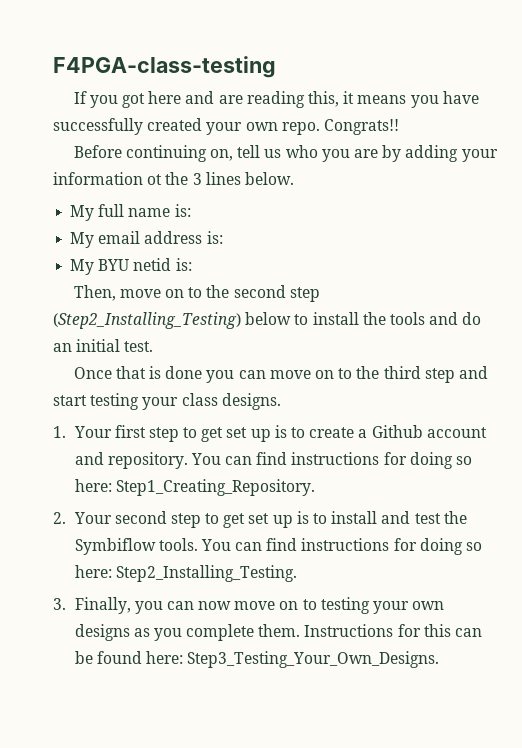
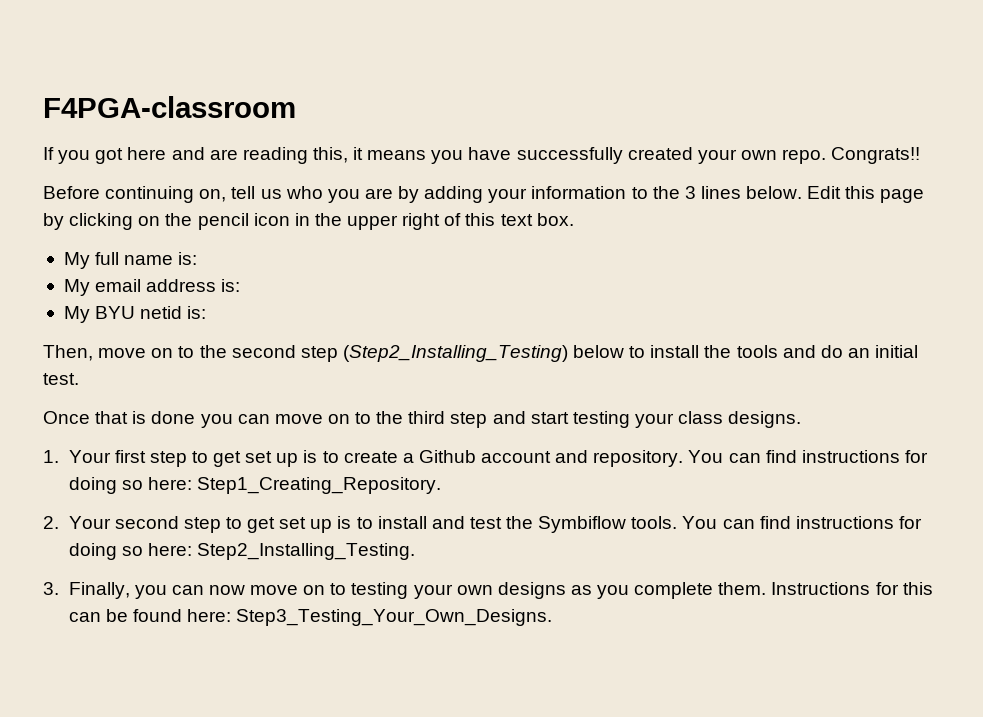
[53,56,276,78] F4PGA-class-testing -> [43,96,296,118] F4PGA-classroom
[147,174,163,185] ot -> [631,187,648,199] to
(294, 178) none -> [807,186,925,203] [43,213,574,230] Edit this page by clicking on the pencil icon in the upper right of this text box.

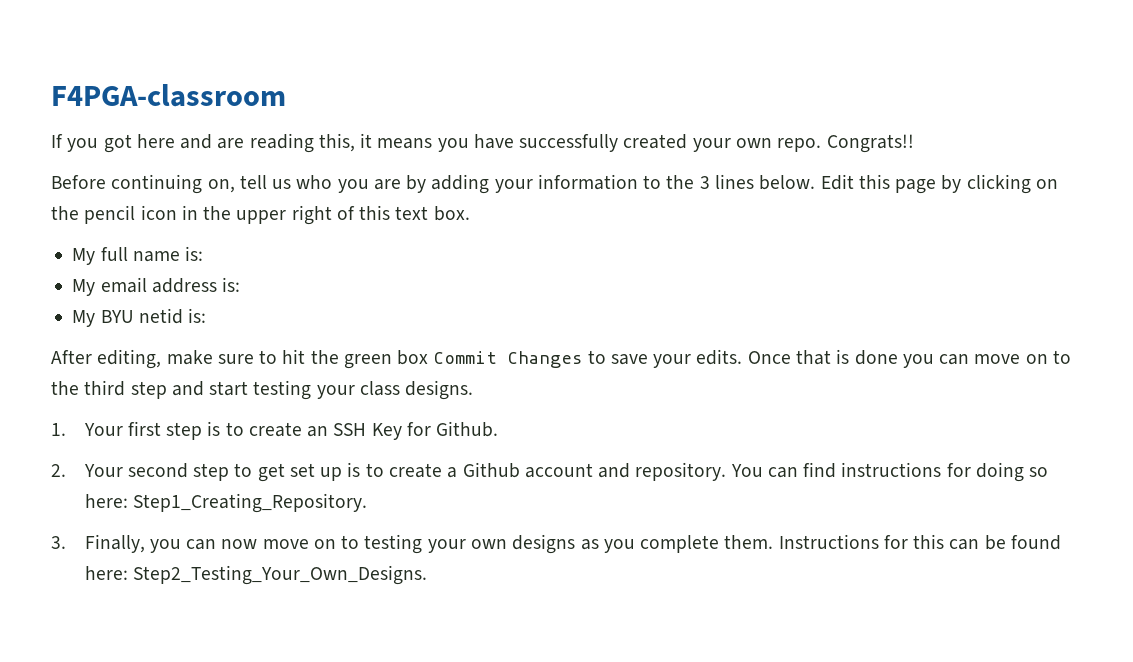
[43,345,919,362] [43,373,79,385] Then, move on to the second step (Step2_Installing_Testing) below to install the tools and do an initial test. // -> [51,349,743,369] After editing, make sure to hit the green box Commit Changes to save your edits.
(187, 459) none -> [207,421,499,440] [51,463,230,481] is to create an SSH Key for Github. // 2. Your second step
[43,516,922,533] [68,543,415,560] // 2. Your second step to get set up is to install and test the Symbiflow tools. You can find instructions for doing so here: Step2_Installing_Testing. -> (367, 503) none
[236,609,553,626] Step3_Testing_Your_Own_Designs. -> [132,565,427,585] Step2_Testing_Your_Own_Designs.

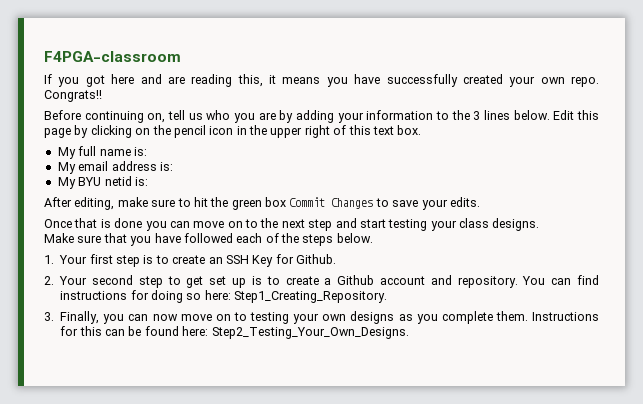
(743, 357) none -> (480, 202) //
[84,380,126,396] third -> [281,219,305,228] next
(474, 390) none -> [44,233,373,246] // Make sure that you have followed each of the steps below.

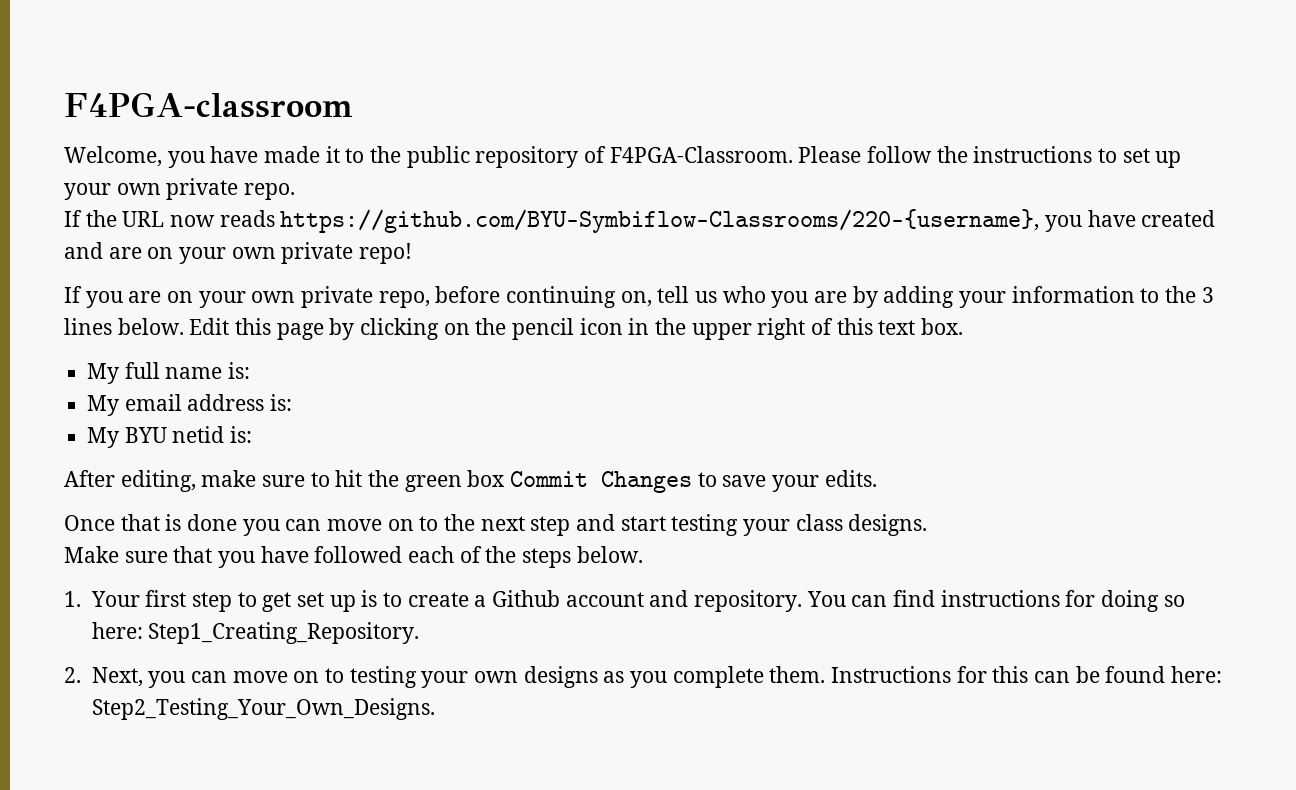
[44,74,599,87] [44,90,102,102] [44,110,81,120] If you got here and are reading this, it means you have successfully created your own repo. Congrats!! // Before -> [64,146,1182,168] [64,178,296,200] [64,209,1216,233] [64,242,413,264] [64,286,501,308] Welcome, you have made it to the public repository of F4PGA-Classroom. Please follow the instructions to set up your own private repo. // If the URL now reads https://github.com/BYU-Symbiflow-Classrooms/220-{username}, you have created and are on your own private repo! // If you are on your own private repo, before
[143,254,336,267] [44,275,163,288] is to create an SSH Key for Github. // 2. Your second step -> (232, 602) none
[44,311,178,324] 3. Finally, you can now -> [64,667,227,688] 2. Next, you can

